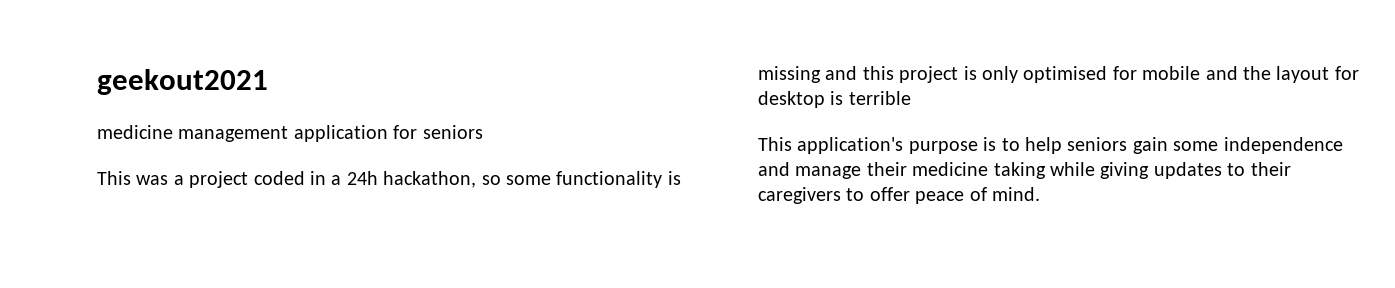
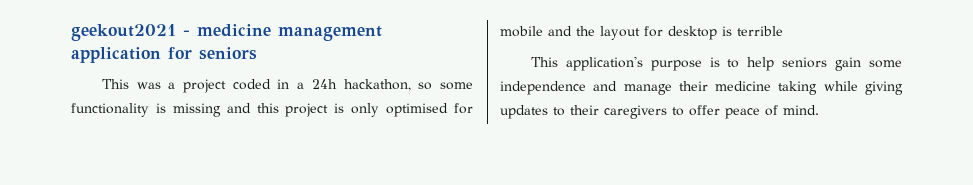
(268, 82) // -> [183,30,190,36] -

